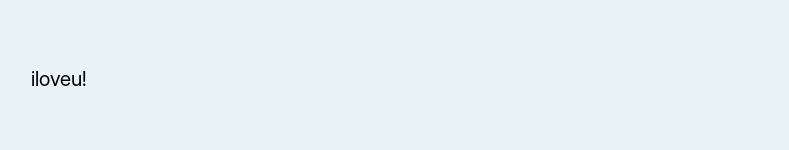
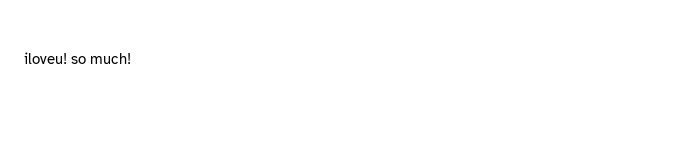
(87, 78) none -> [71,53,131,64] so much!

